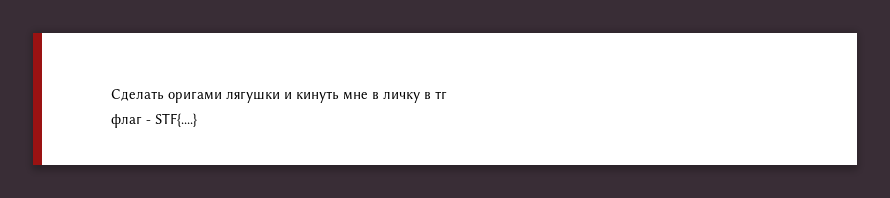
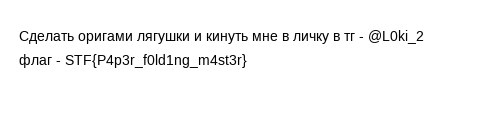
(447, 95) none -> [359,30,424,44] - @L0ki_2
[155,113,197,127] STF{....} -> [65,54,247,68] STF{P4p3r_f0ld1ng_m4st3r}

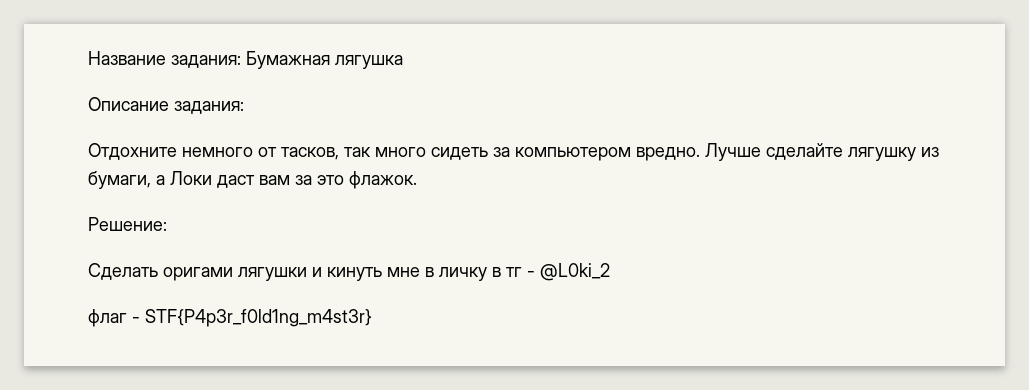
(19, 37) none -> [88,51,403,69] [88,97,244,114] [88,143,939,161] [88,171,417,189] [88,217,167,231] Название задания: Бумажная лягушка // Описание задания: // Отдохните немного от тасков, так много сидеть за компьютером вредно. Лучше сделайте лягушку из бумаги, а Локи даст вам за это флажок. // Решение: //

